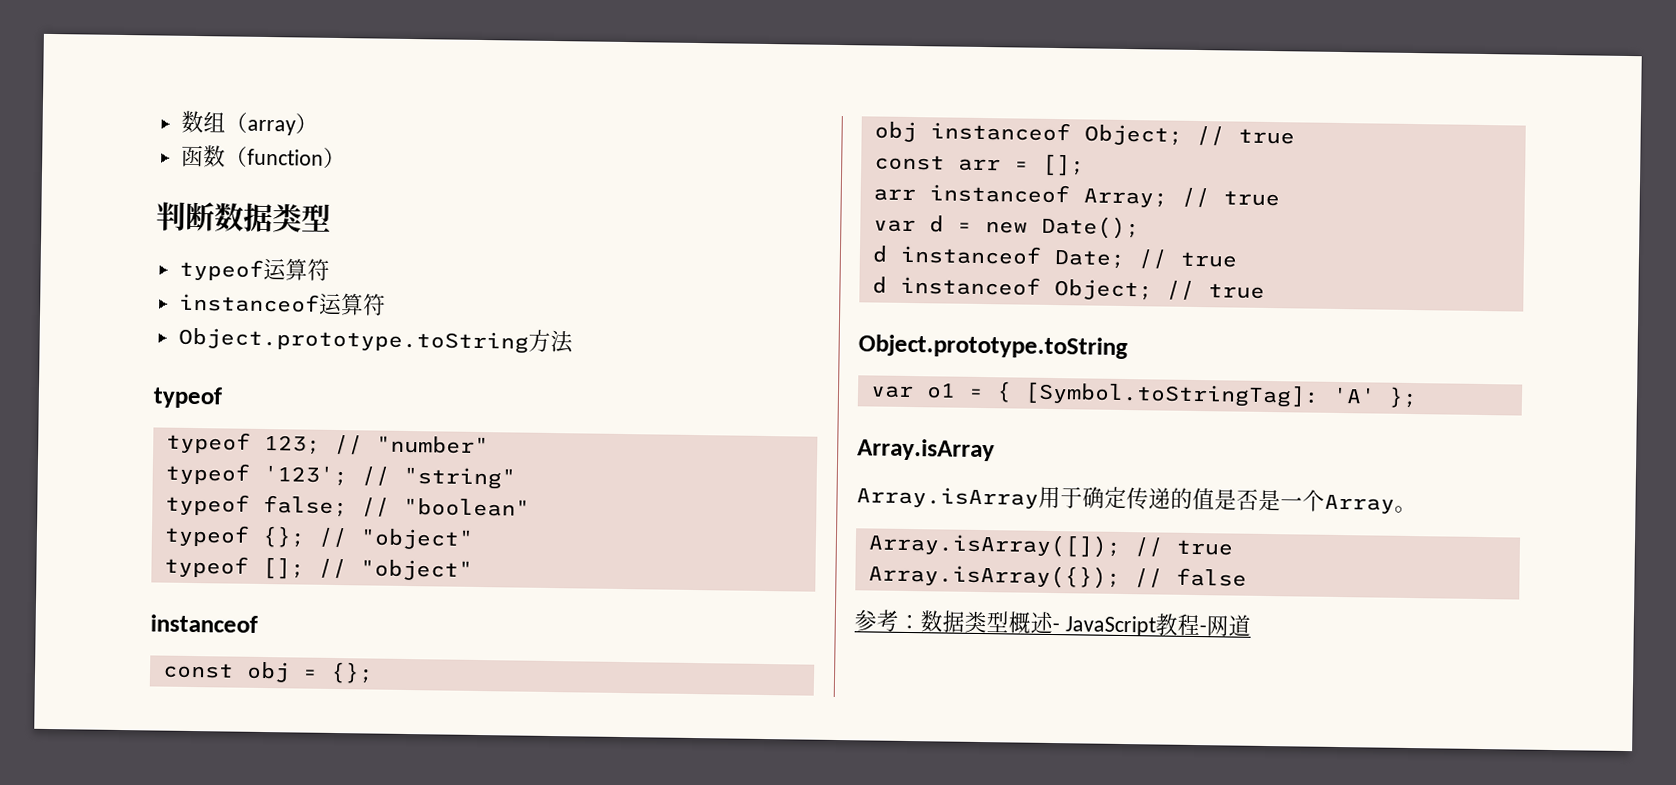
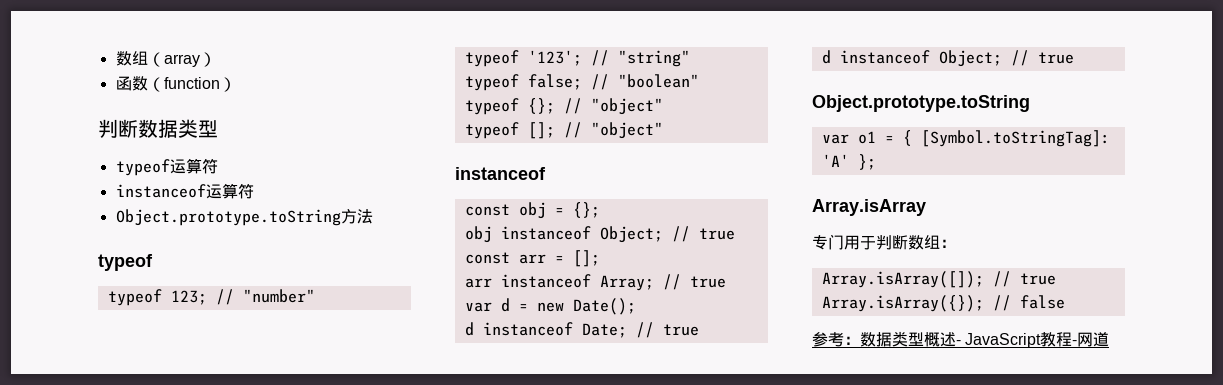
[856,486,1417,514] Array.isArray用于确定传递的值是否是一个Array。 -> [812,234,956,250] 专门用于判断数组：

